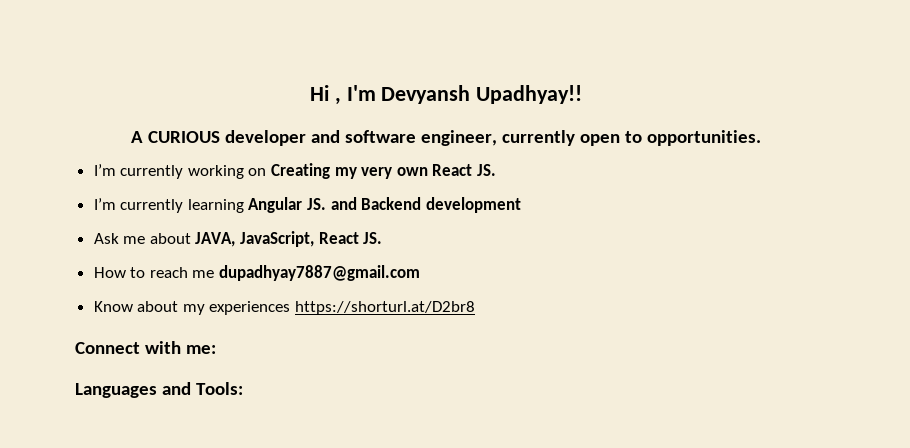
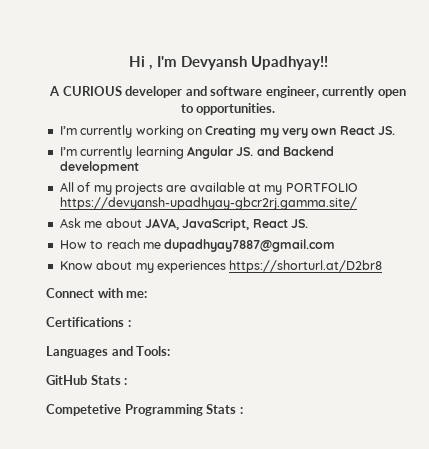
(521, 205) none -> [59,182,358,195] [59,197,357,210] // All of my projects are available at my PORTFOLIO https://devyansh-upadhyay-gbcr2rj.gamma.site/
(216, 349) none -> [46,317,131,327] // Certifications :
(243, 388) none -> [46,375,128,385] [46,404,243,416] // GitHub Stats : // Competetive Programming Stats :

